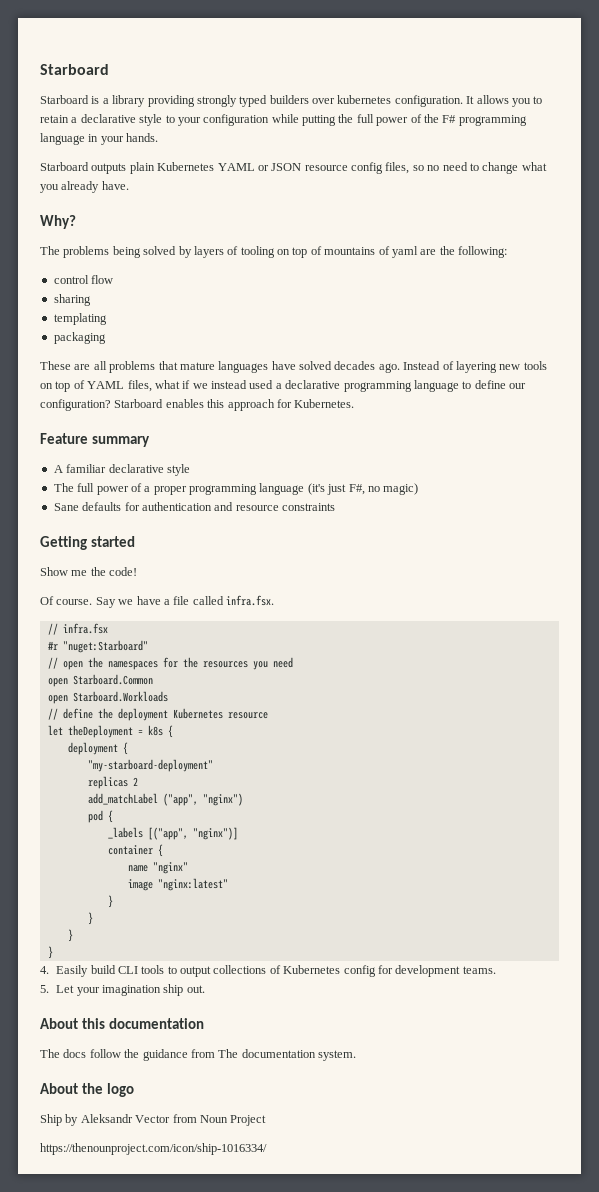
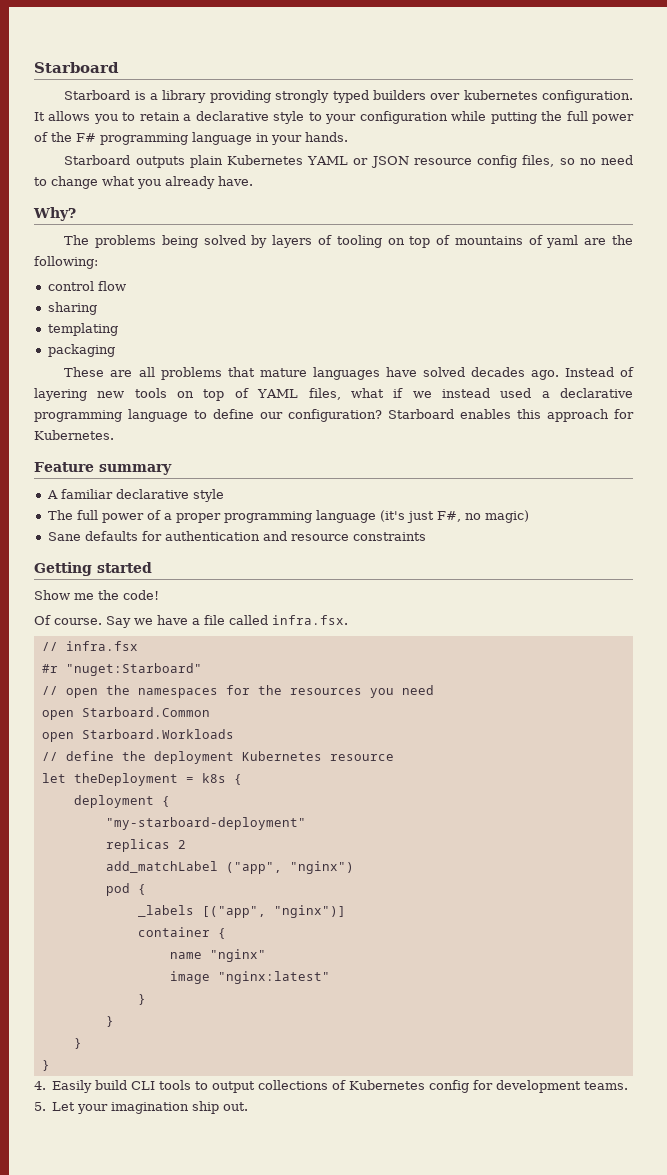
[40,1018,204,1029] [40,1049,356,1061] [40,1083,134,1097] [40,1114,267,1126] [40,1143,267,1155] // About this documentation // The docs follow the guidance from The documentation system. // About the logo // Ship by Aleksandr Vector from Noun Project // https://thenounproject.com/icon/ship-1016334/ -> (249, 1106) none

